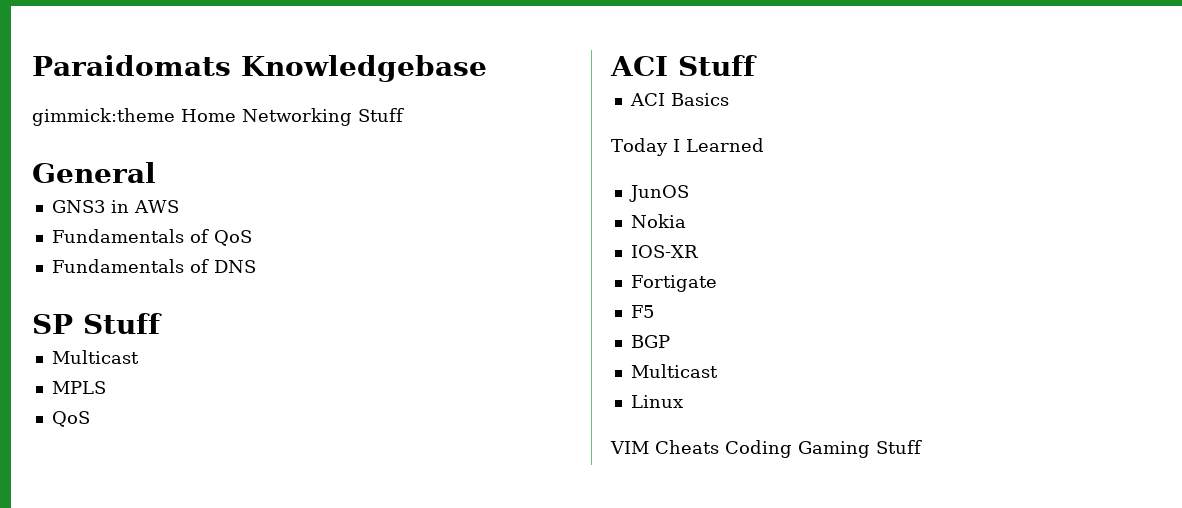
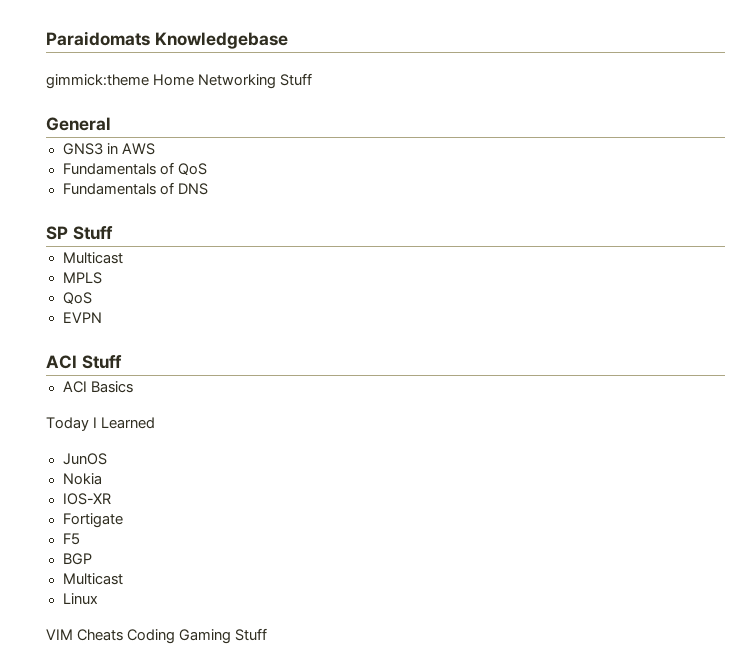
(90, 419) none -> [62,312,102,323] // EVPN

